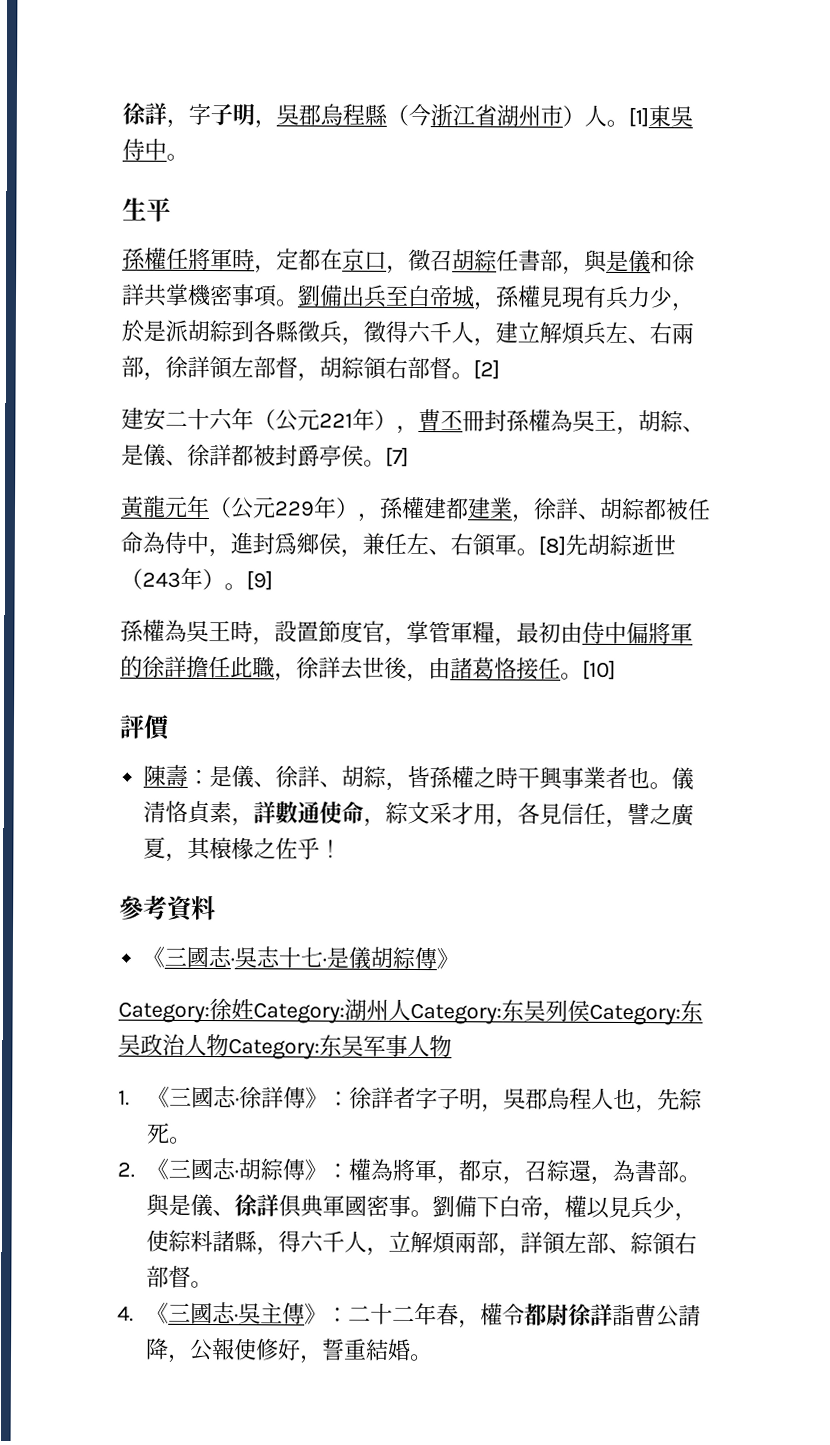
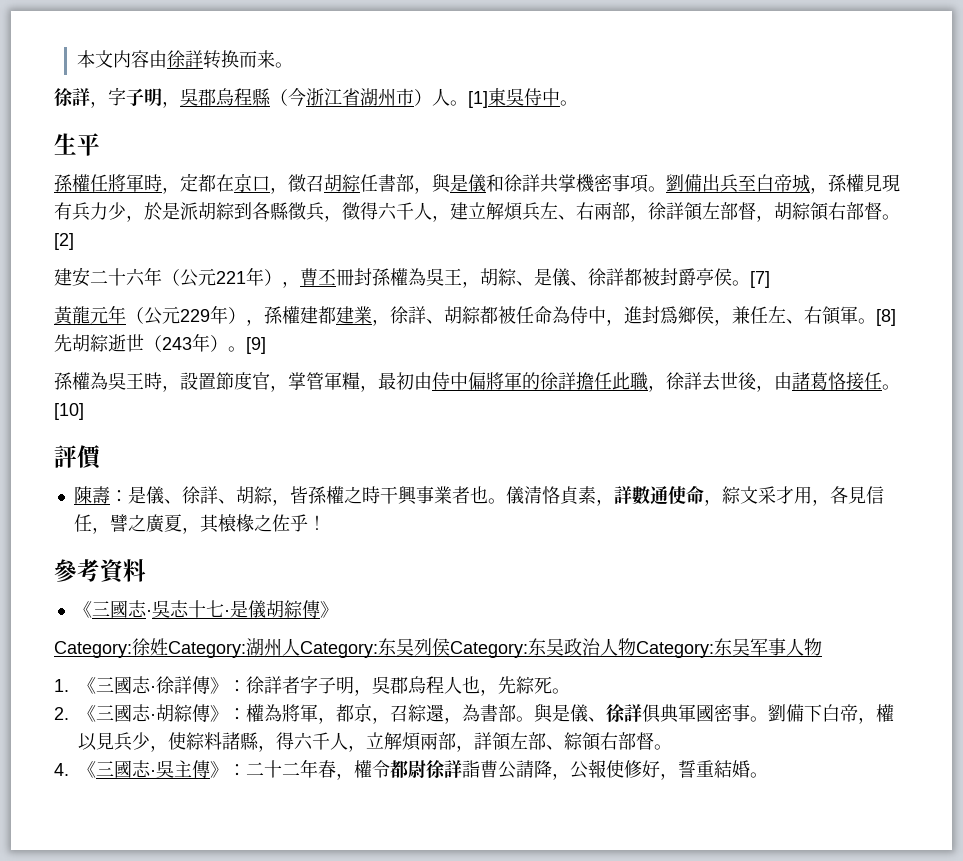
(122, 113) none -> [77,50,294,69] 本文内容由徐詳转换而来。 //

